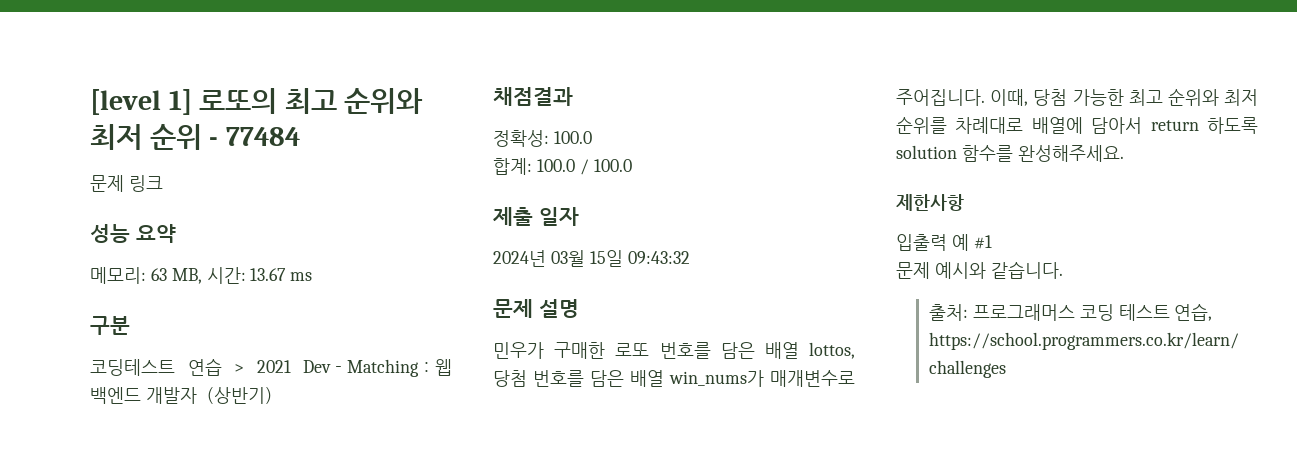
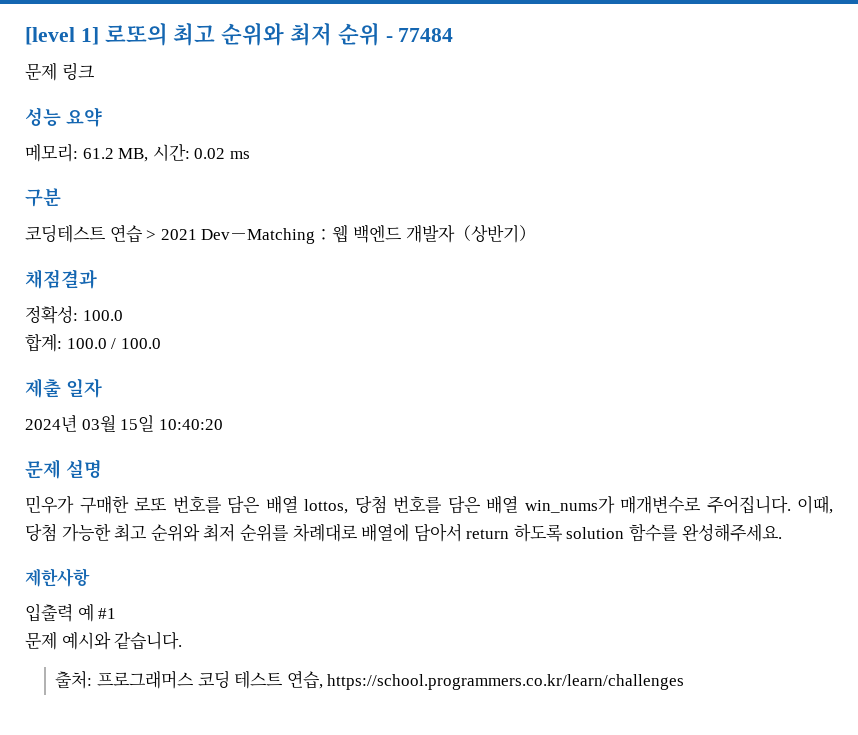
[150,268,167,281] 63 -> [82,148,114,159] 61.2
[250,268,287,281] 13.67 -> [194,148,226,159] 0.02
[627,251,690,264] 09:43:32 -> [158,419,223,430] 10:40:20

